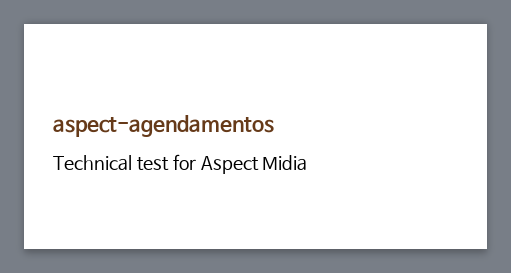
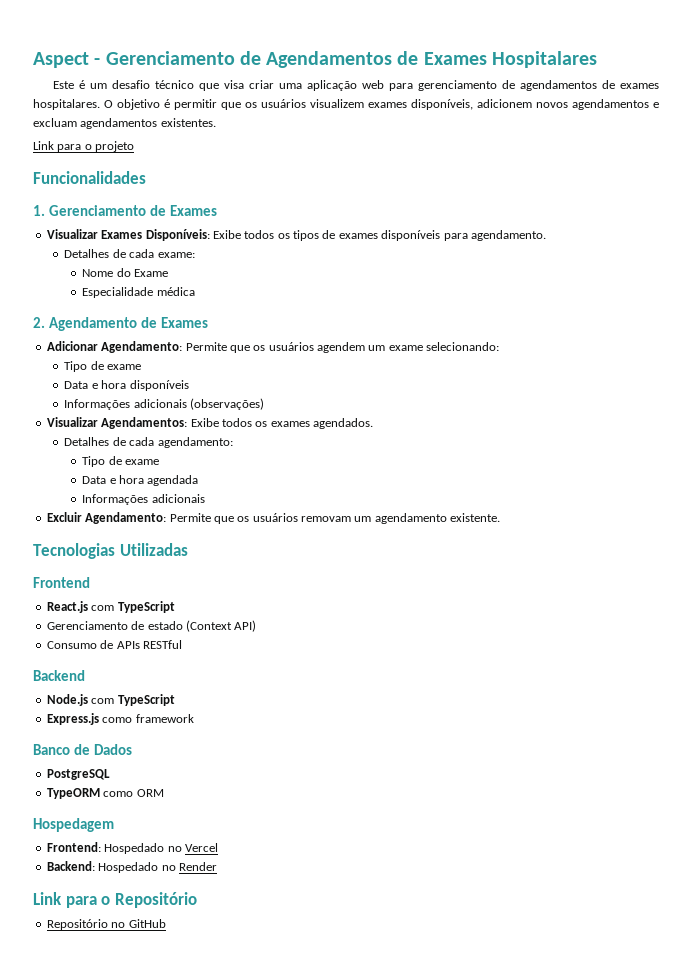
[53,115,274,137] [53,154,308,174] aspect-agendamentos // Technical test for Aspect Midia -> [33,51,597,68] [52,80,659,91] [33,99,659,110] [33,118,216,129] [33,141,135,152] [33,171,146,184] [33,205,217,216] [46,229,546,241] [64,249,195,258] [82,268,168,277] [82,287,195,298] [33,317,208,331] [46,341,500,353] [64,361,142,372] [64,380,189,391] [64,398,265,410] [46,417,373,429] [64,437,233,448] [82,456,159,467] [82,475,199,486] [82,494,205,505] [46,512,501,524] [33,543,188,559] [33,577,90,588] [46,601,175,613] [46,620,257,632] [46,640,182,649] [33,670,85,681] [46,694,175,706] [46,713,194,725] [33,744,132,755] [46,769,110,780] [46,788,164,799] [33,818,114,832] [46,842,218,854] [46,861,217,873] [33,892,197,908] [46,919,166,930] Aspect - Gerenciamento de Agendamentos de Exames Hospitalares // Este é um desafio técnico que visa criar uma aplicação web para gerenciamento de agendamentos de exames hospitalares. O objetivo é permitir que os usuários visualizem exames disponíveis, adicionem novos agendamentos e excluam agendamentos existentes. // Link para o projeto // Funcionalidades // 1. Gerenciamento de Exames // Visualizar Exames Disponíveis: Exibe todos os tipos de exames disponíveis para agendamento. // Detalhes de cada exame: // Nome do Exame // Especialidade médica // 2. Agendamento de Exames // Adicionar Agendamento: Permite que os usuários agendem um exame selecionando: // Tipo de exame // Data e hora disponíveis // Informações adicionais (observações) // Visualizar Agendamentos: Exibe todos os exames agendados. // Detalhes de cada agendamento: // Tipo de exame // Data e hora agendada // Informações adicionais // Excluir Agendamento: Permite que os usuários removam um agendamento existente. // Tecnologias Utilizadas // Frontend // React.js com TypeScript // Gerenciamento de estado (Context API) // Consumo de APIs RESTful // Backend // Node.js com TypeScript // Express.js como framework // Banco de Dados // PostgreSQL // TypeORM como ORM // Hospedagem // Frontend: Hospedado no Vercel // Backend: Hospedado no Render // Link para o Repositório // Repositório no GitHub

